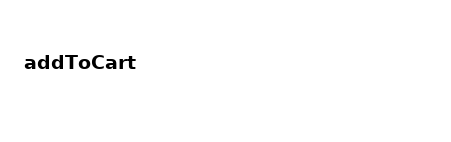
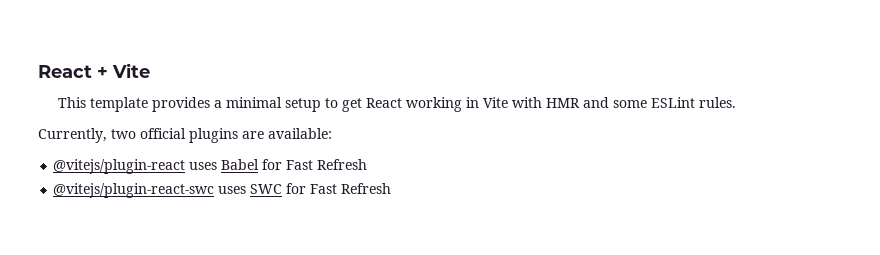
[24,55,136,69] addToCart -> [38,63,150,78] [58,97,737,112] [38,128,332,143] [53,159,368,174] [53,183,392,198] React + Vite // This template provides a minimal setup to get React working in Vite with HMR and some ESLint rules. // Currently, two official plugins are available: // @vitejs/plugin-react uses Babel for Fast Refresh // @vitejs/plugin-react-swc uses SWC for Fast Refresh

